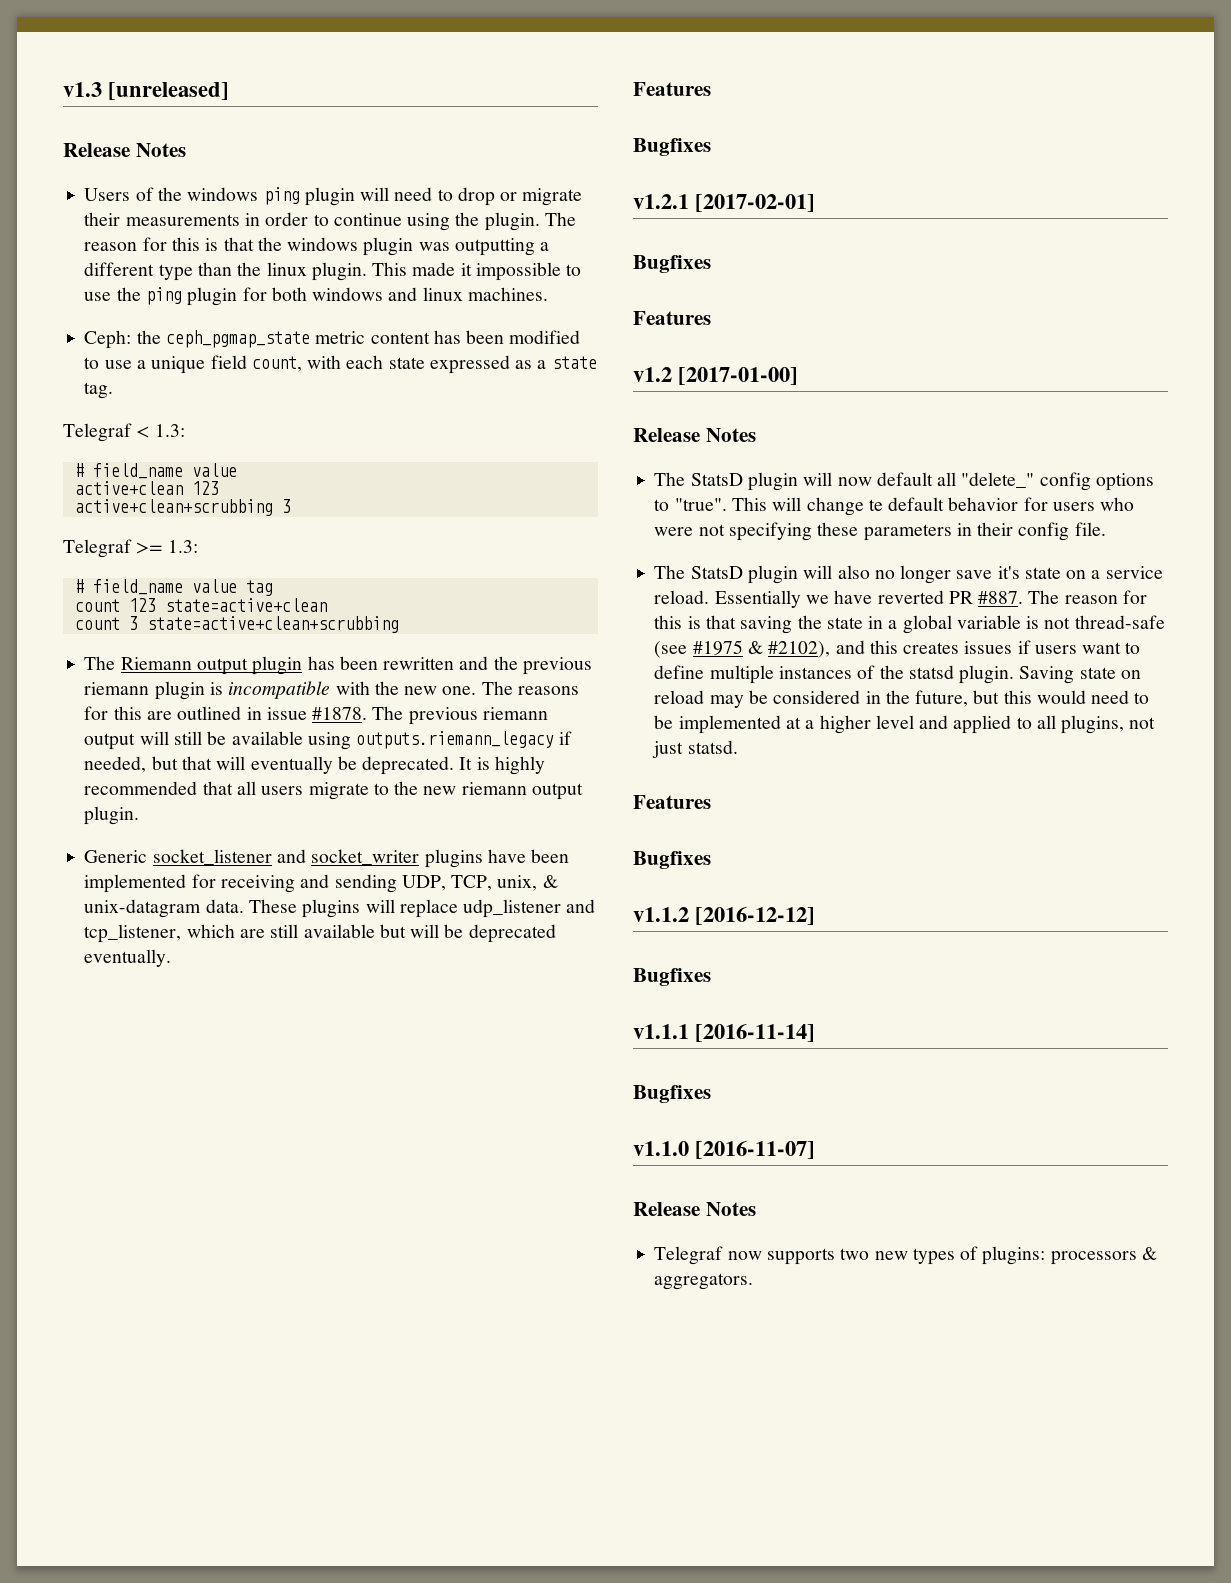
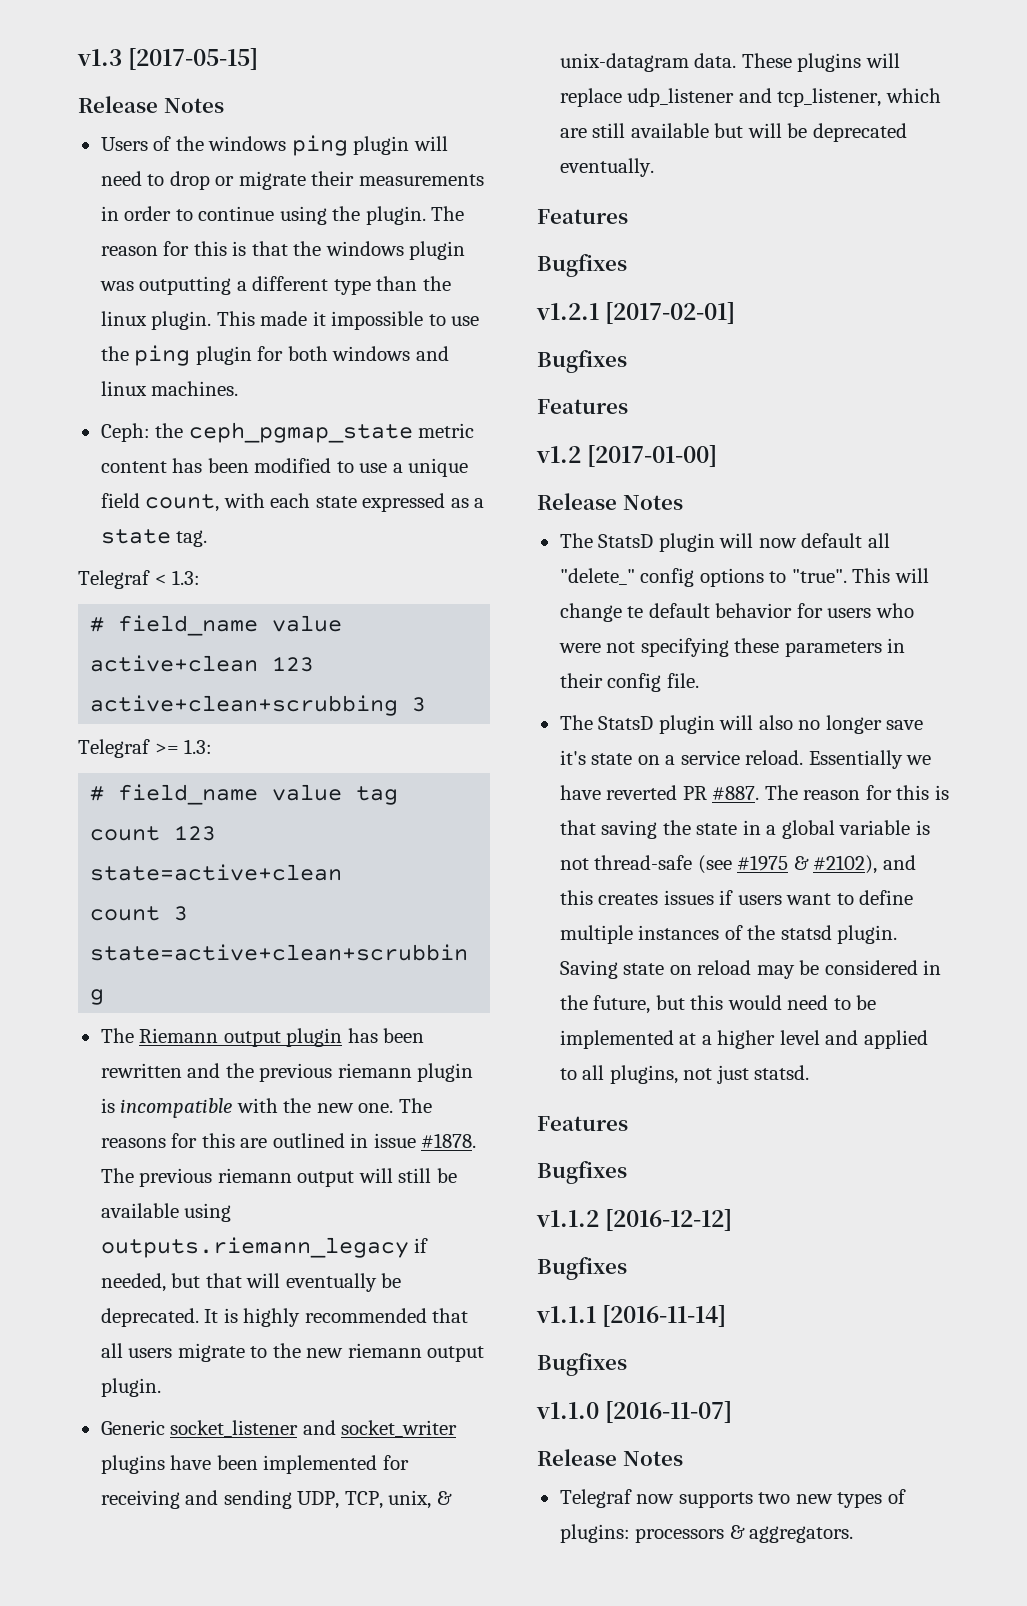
[108,82,230,100] [unreleased] -> [128,48,259,70] [2017-05-15]

